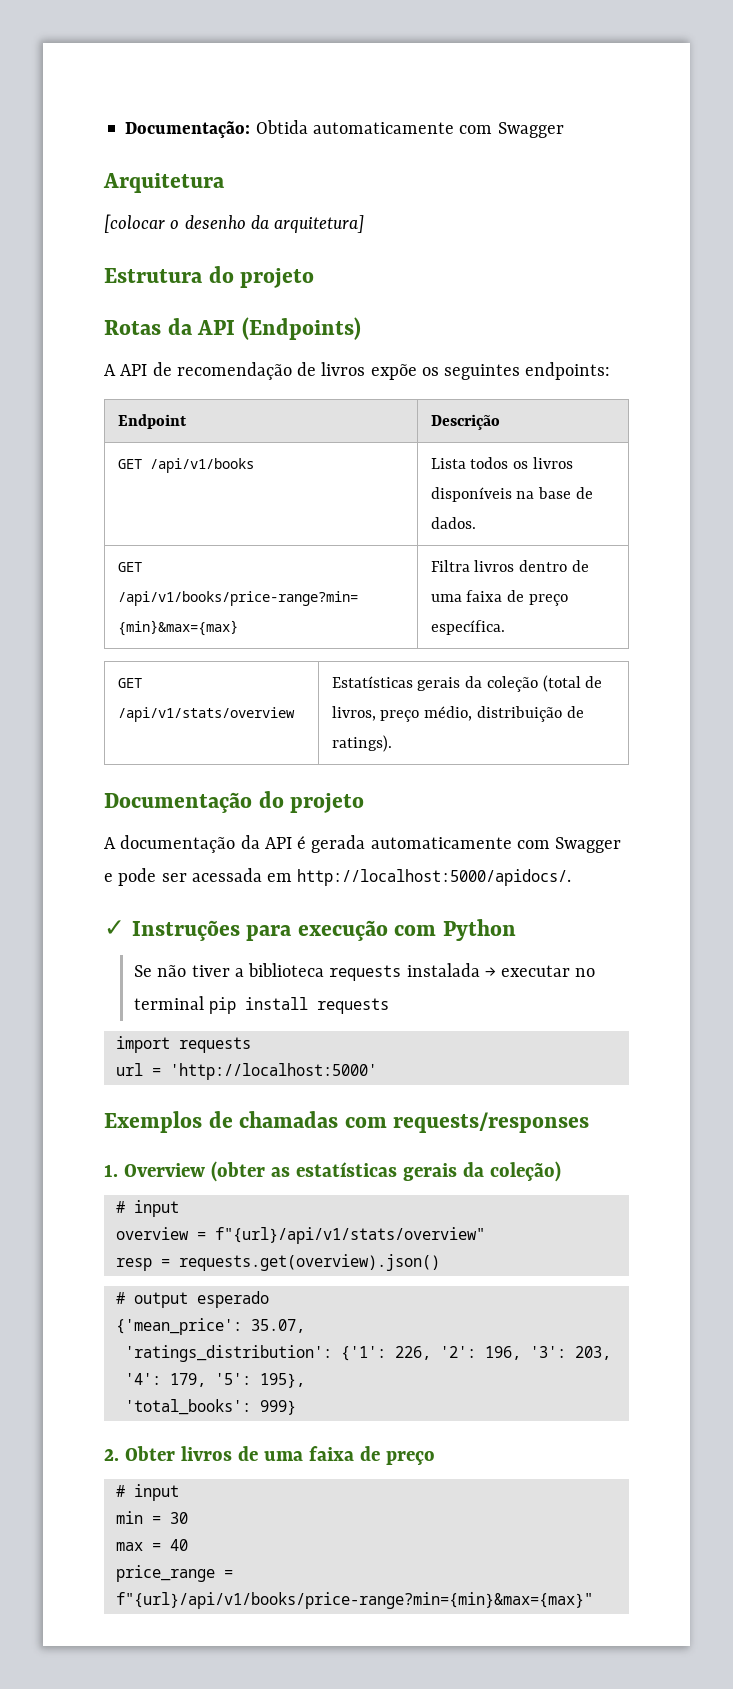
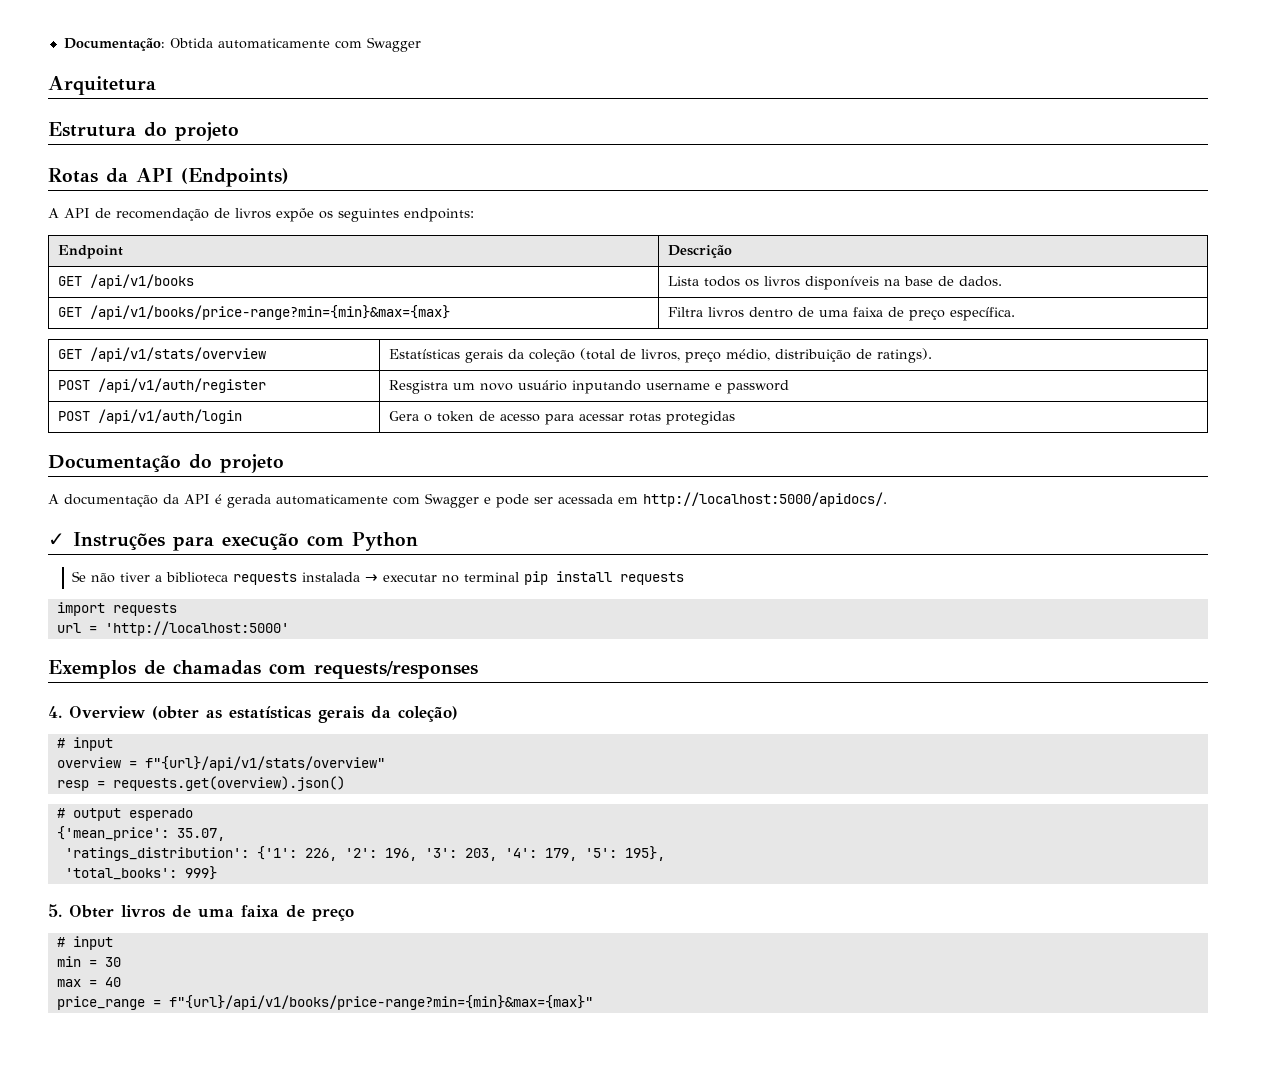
[104,214,365,233] // [colocar o desenho da arquitetura] -> (156, 85) none
(392, 743) none -> [58,378,267,393] [389,380,790,394] [58,409,243,424] [389,411,736,425] // POST /api/v1/auth/register | Resgistra um novo usuário inputando username e password // POST /api/v1/auth/login | Gera o token de acesso para acessar rotas protegidas
[104,1164,118,1177] 1. -> [48,706,62,718] 4.
[104,1449,119,1461] 2. -> [48,904,62,917] 5.

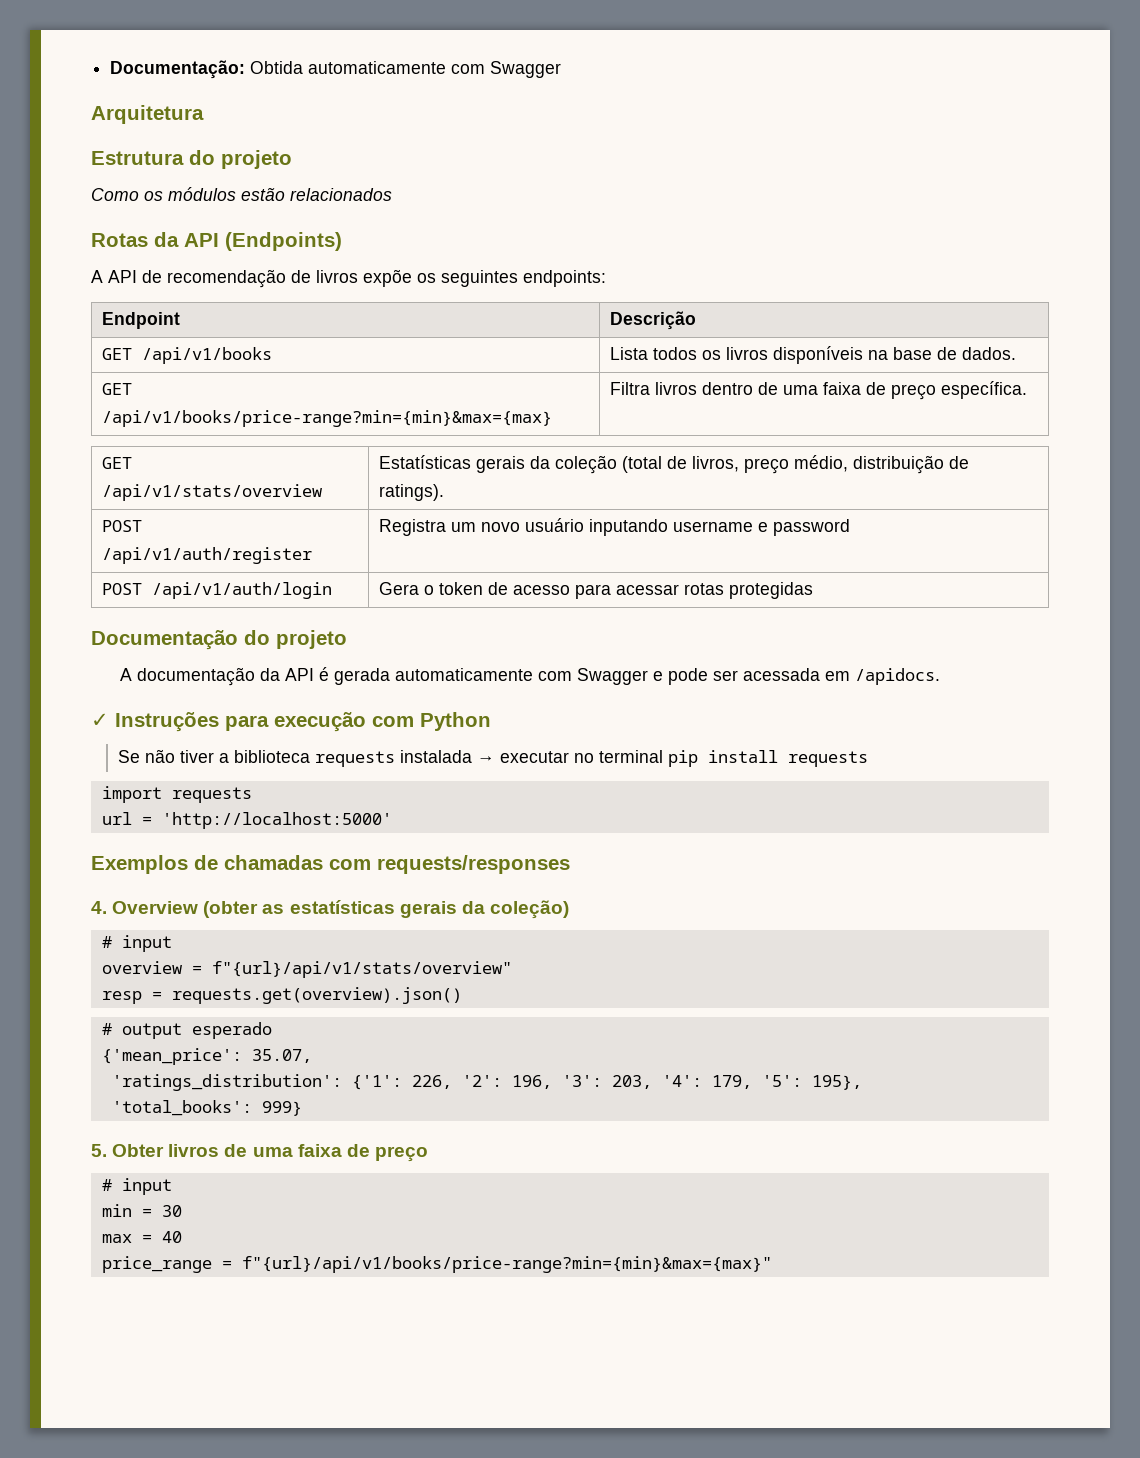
(239, 131) none -> [91,187,392,201] // Como os módulos estão relacionados
[389,380,449,394] Resgistra -> [378,519,446,536] Registra
[643,492,887,507] http://localhost:5000/apidocs/. -> [855,668,941,685] /apidocs.

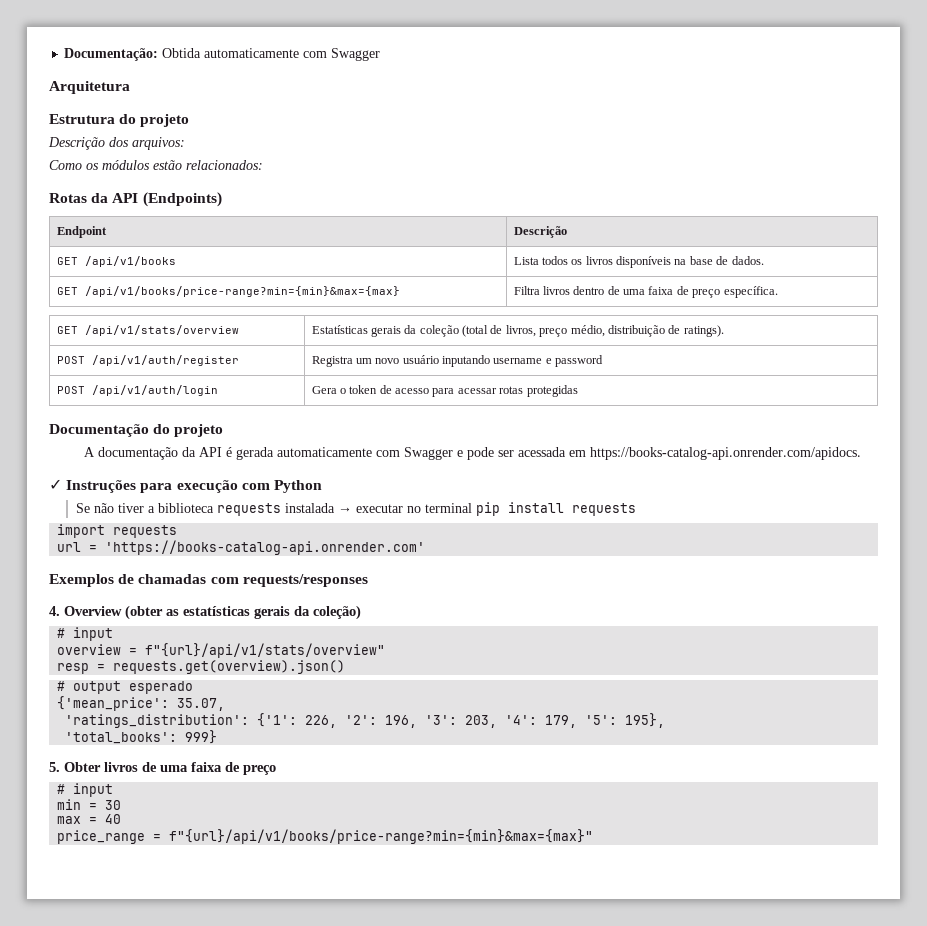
(292, 159) none -> [48,137,185,150] // Descrição dos arquivos:
[290,188,392,201] relacionados -> [186,160,263,170] relacionados:
[91,269,606,288] // A API de recomendação de livros expõe os seguintes endpoints: -> (222, 199) none
[855,668,941,685] /apidocs. -> [590,447,862,460] https://books-catalog-api.onrender.com/apidocs.
[161,812,392,829] 'http://localhost:5000' -> [105,540,426,555] 'https://books-catalog-api.onrender.com'

